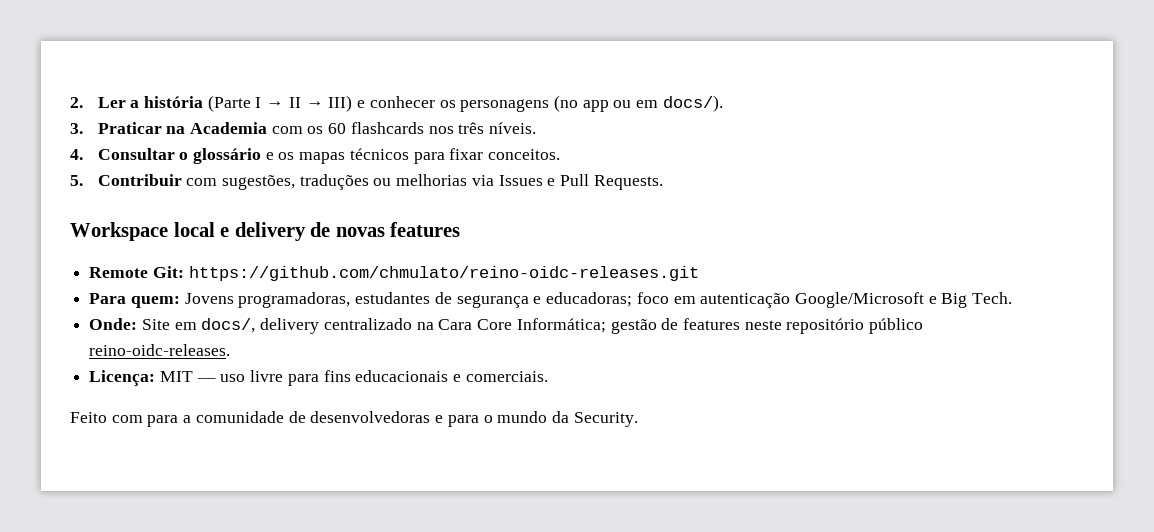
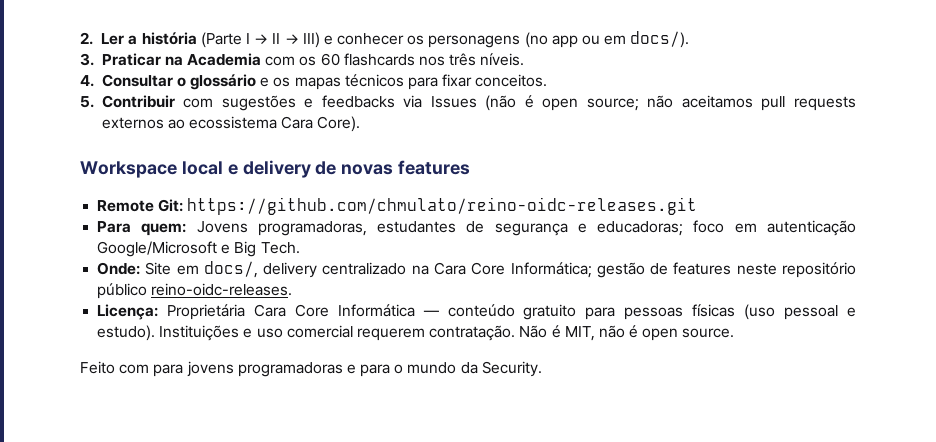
[222,174,663,190] sugestões, traduções ou melhorias via Issues e Pull Requests. -> [221,95,856,111] [101,116,361,132] sugestões e feedbacks via Issues (não é open source; não aceitamos pull requests externos ao ecossistema Cara Core).
[159,370,548,386] MIT — uso livre para fins educacionais e comerciais. -> [166,304,857,320] [97,325,735,341] Proprietária Cara Core Informática — conteúdo gratuito para pessoas físicas (uso pessoal e estudo). Instituições e uso comercial requerem contratação. Não é MIT, não é open source.
[183,411,431,423] a comunidade de desenvolvedoras -> [186,361,343,377] jovens programadoras

